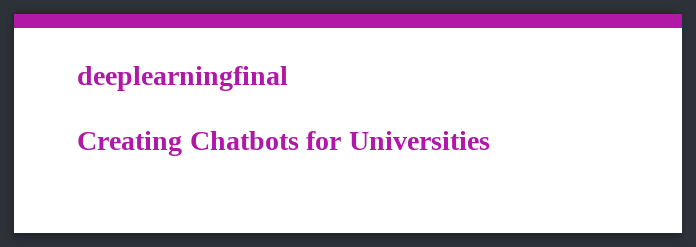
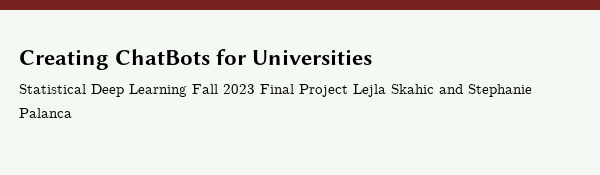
[77,66,288,91] [77,131,299,156] deeplearningfinal // Creating Chatbots -> [19,49,211,70] Creating ChatBots
(490, 140) none -> [19,84,532,97] [19,108,72,118] // Statistical Deep Learning Fall 2023 Final Project Lejla Skahic and Stephanie Palanca

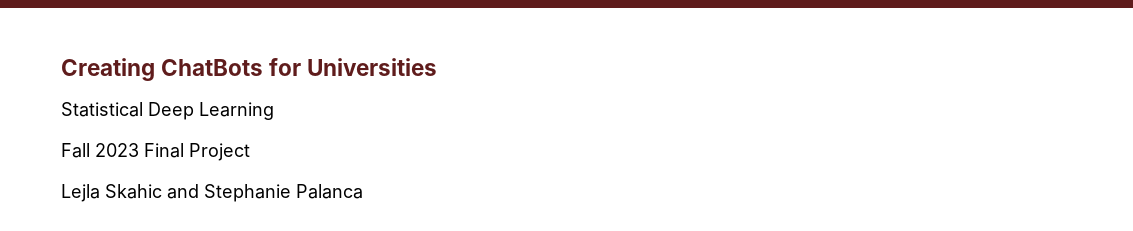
(187, 90) none -> (274, 111) //
(348, 90) none -> (250, 152) //

